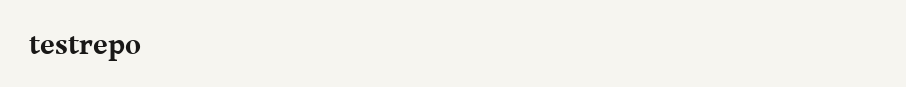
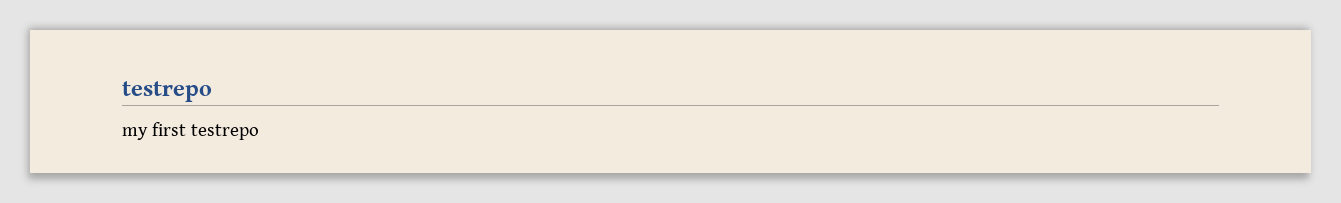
[29,36,141,61] testrepo -> [122,81,212,102] [122,122,259,140] testrepo // my first testrepo

